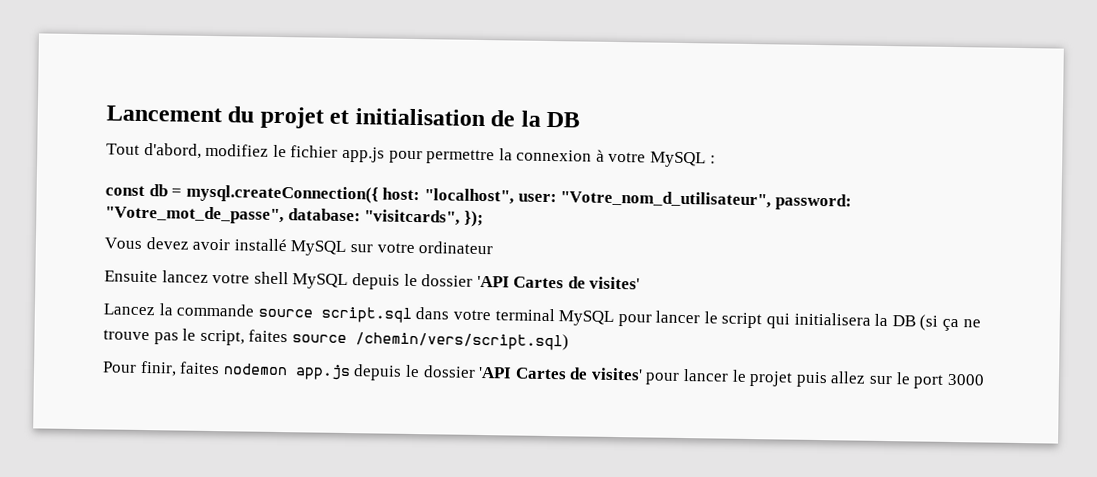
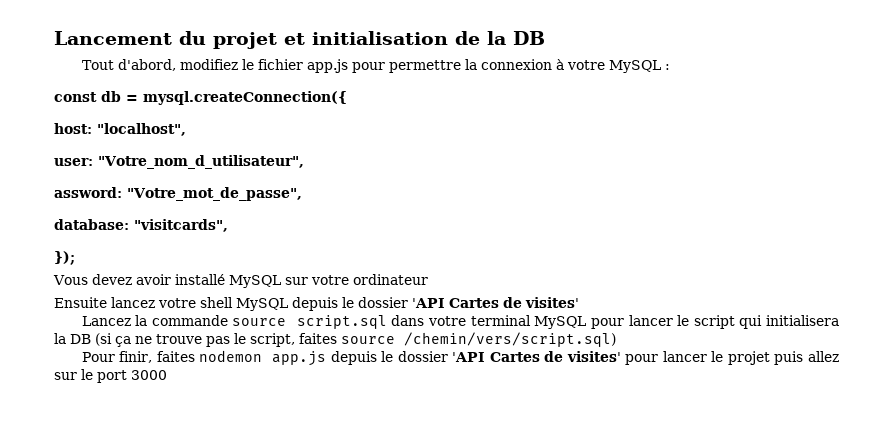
(379, 194) none -> (347, 98) //
(514, 196) none -> (186, 129) //
[774,193,852,211] password: -> [54,187,122,198] // assword:
(284, 215) none -> (302, 194) //
(461, 217) none -> (228, 225) //

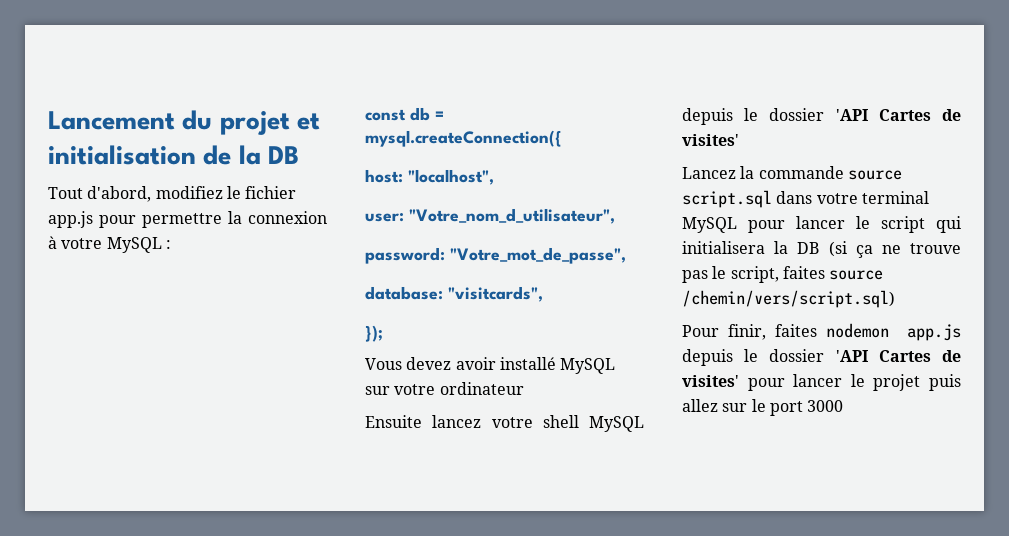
[54,187,122,198] assword: -> [365,247,445,264] password:

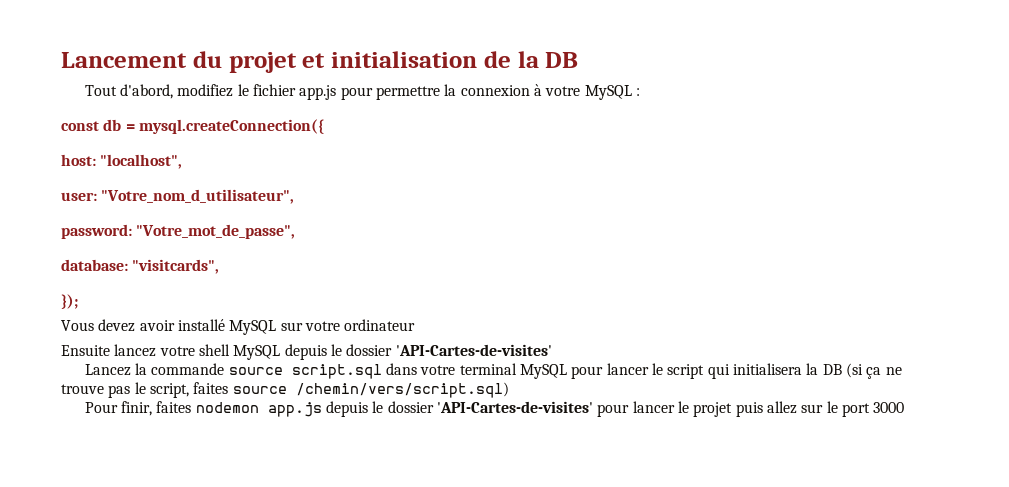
[835,109,961,121] [682,134,739,146] 'API Cartes de visites' -> [395,344,552,356] 'API-Cartes-de-visites'
[835,350,961,362] [682,375,739,387] 'API Cartes de visites' -> [437,401,594,413] 'API-Cartes-de-visites'

